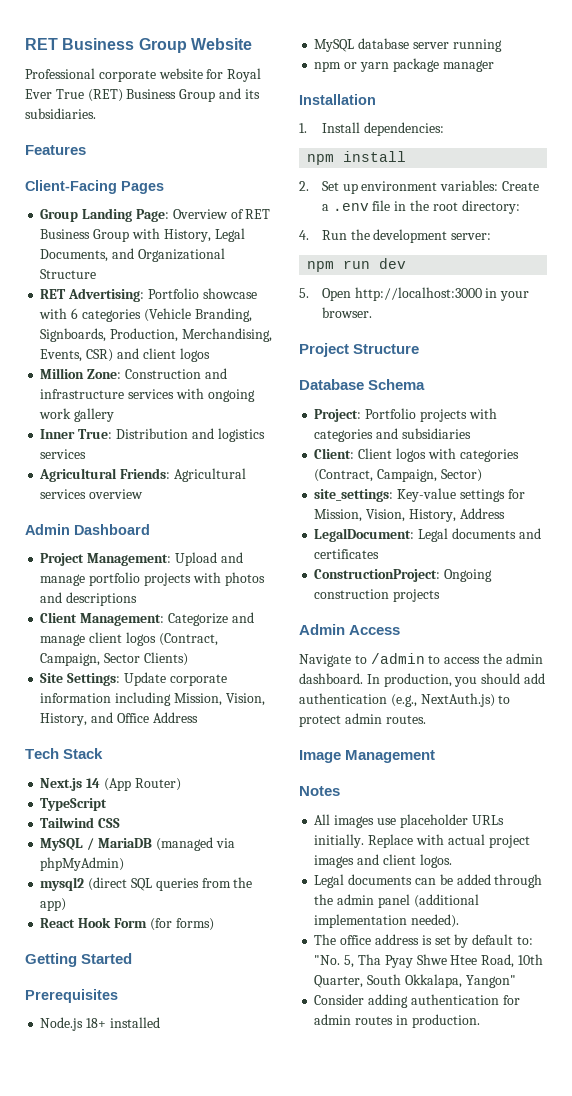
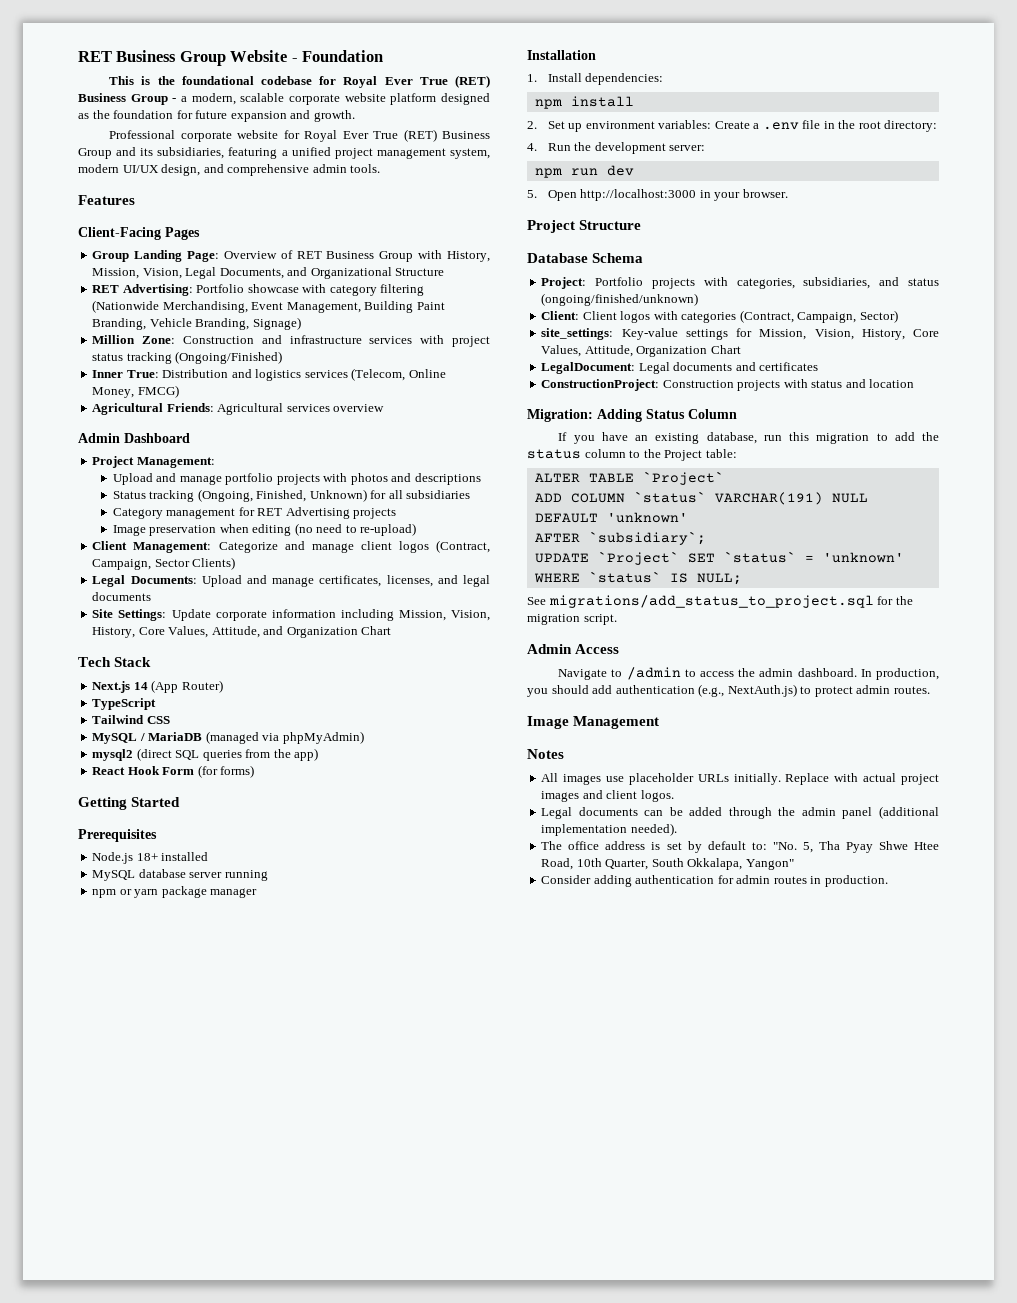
(252, 44) none -> [291,50,384,62] [109,75,490,88] [78,93,491,105] [78,110,355,122] - Foundation // This is the foundational codebase for Royal Ever True (RET) Business Group - a modern, scalable corporate website platform designed as the foundation for future expansion and growth.
[25,108,96,119] subsidiaries. -> [157,147,490,159] [78,164,381,176] subsidiaries, featuring a unified project management system, modern UI/UX design, and comprehensive admin tools.
(211, 235) none -> [92,268,182,279] Mission, Vision,
[71,308,252,322] [40,328,272,342] [40,348,210,362] 6 categories (Vehicle Branding, Signboards, Production, Merchandising, Events, CSR) and client logos -> [329,284,425,296] [92,300,445,313] [92,317,301,330] category filtering (Nationwide Merchandising, Event Management, Building Paint Branding, Vehicle Branding, Signage)
[207,389,255,402] [39,408,115,422] ongoing work gallery -> [451,336,490,347] [92,351,283,364] project status tracking (Ongoing/Finished)
(87, 454) none -> [351,368,446,381] [92,385,179,398] (Telecom, Online Money, FMCG)
(172, 559) none -> (215, 462) //
(138, 599) none -> [112,489,471,502] [112,507,397,519] [112,523,417,536] // Status tracking (Ongoing, Finished, Unknown) for all subsidiaries // Category management for RET Advertising projects // Image preservation when editing (no need to re-upload)
(188, 659) none -> [92,575,490,587] [92,592,152,601] // Legal Documents: Upload and manage certificates, licenses, and legal documents
[91,712,198,723] and Office Address -> [138,626,392,638] Core Values, Attitude, and Organization Chart
[314,428,471,442] categories and subsidiaries -> [736,277,939,289] [541,293,699,306] categories, subsidiaries, and status (ongoing/finished/unknown)
[459,508,505,519] Address -> [913,329,939,337] [541,345,741,357] Core Values, Attitude, Organization Chart
[444,569,493,582] [314,589,441,602] Ongoing construction projects -> [662,379,915,391] [527,409,737,422] [558,432,939,444] [527,449,737,461] [534,471,724,485] [534,491,868,505] [534,512,688,523] [534,531,706,545] [534,551,904,565] [533,571,742,585] [527,595,913,608] [527,614,617,625] Construction projects with status and location // Migration: Adding Status Column // If you have an existing database, run this migration to add the status column to the Project table: // ALTER TABLE `Project` // ADD COLUMN `status` VARCHAR(191) NULL DEFAULT 'unknown' // AFTER `subsidiary`; // UPDATE `Project` SET `status` = 'unknown' WHERE `status` IS NULL; // See migrations/add_status_to_project.sql for the migration script.

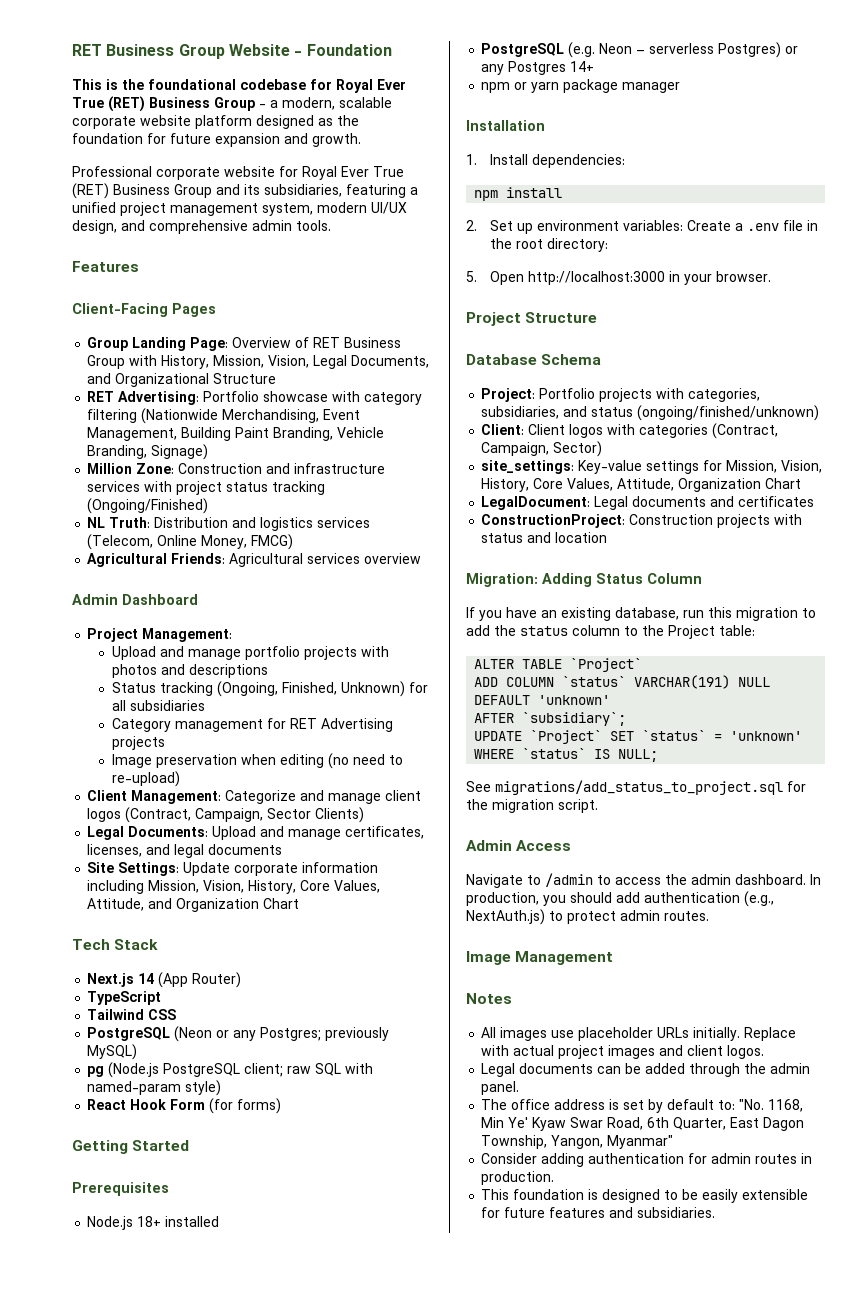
[92,370,159,378] Inner True: -> [87,517,151,528] NL Truth:
[92,731,364,744] [92,748,319,761] MySQL / MariaDB (managed via phpMyAdmin) // mysql2 (direct SQL queries from the app) -> [87,1026,390,1042] [87,1044,138,1060] [87,1062,374,1078] [87,1080,222,1096] PostgreSQL (Neon or any Postgres; previously MySQL) // pg (Node.js PostgreSQL client; raw SQL with named-param style)
[92,869,268,881] MySQL database server running -> [481,42,799,58] [481,61,595,75] PostgreSQL (e.g. Neon – serverless Postgres) or any Postgres 14+
[527,142,706,154] [534,165,634,178] // 4. Run the development server: // npm run dev -> (609, 245) none
[842,806,939,819] [541,823,677,836] panel (additional implementation needed). -> [481,1081,520,1095] panel.
[802,841,940,853] [541,858,794,870] 5, Tha Pyay Shwe Htee Road, 10th Quarter, South Okkalapa, Yangon" -> [768,1099,804,1112] [481,1117,805,1131] [481,1135,674,1149] 1168, Min Ye' Kyaw Swar Road, 6th Quarter, East Dagon Township, Yangon, Myanmar"
(888, 881) none -> [481,1189,809,1203] [481,1207,716,1218] // This foundation is designed to be easily extensible for future features and subsidiaries.

